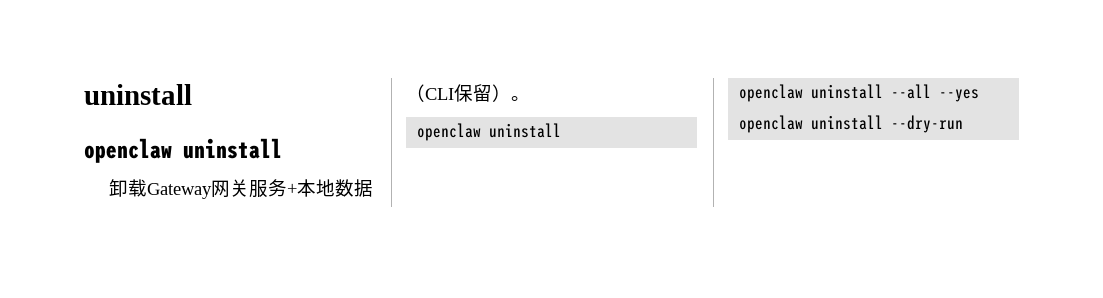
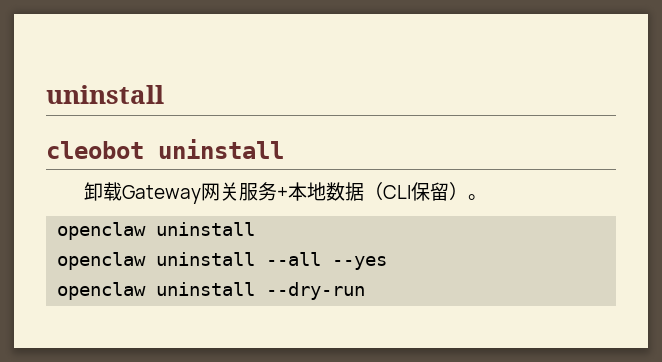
[84,84,192,105] [84,138,172,163] uninstall // openclaw -> [46,85,164,104] [46,141,144,159] uninstall // cleobot

